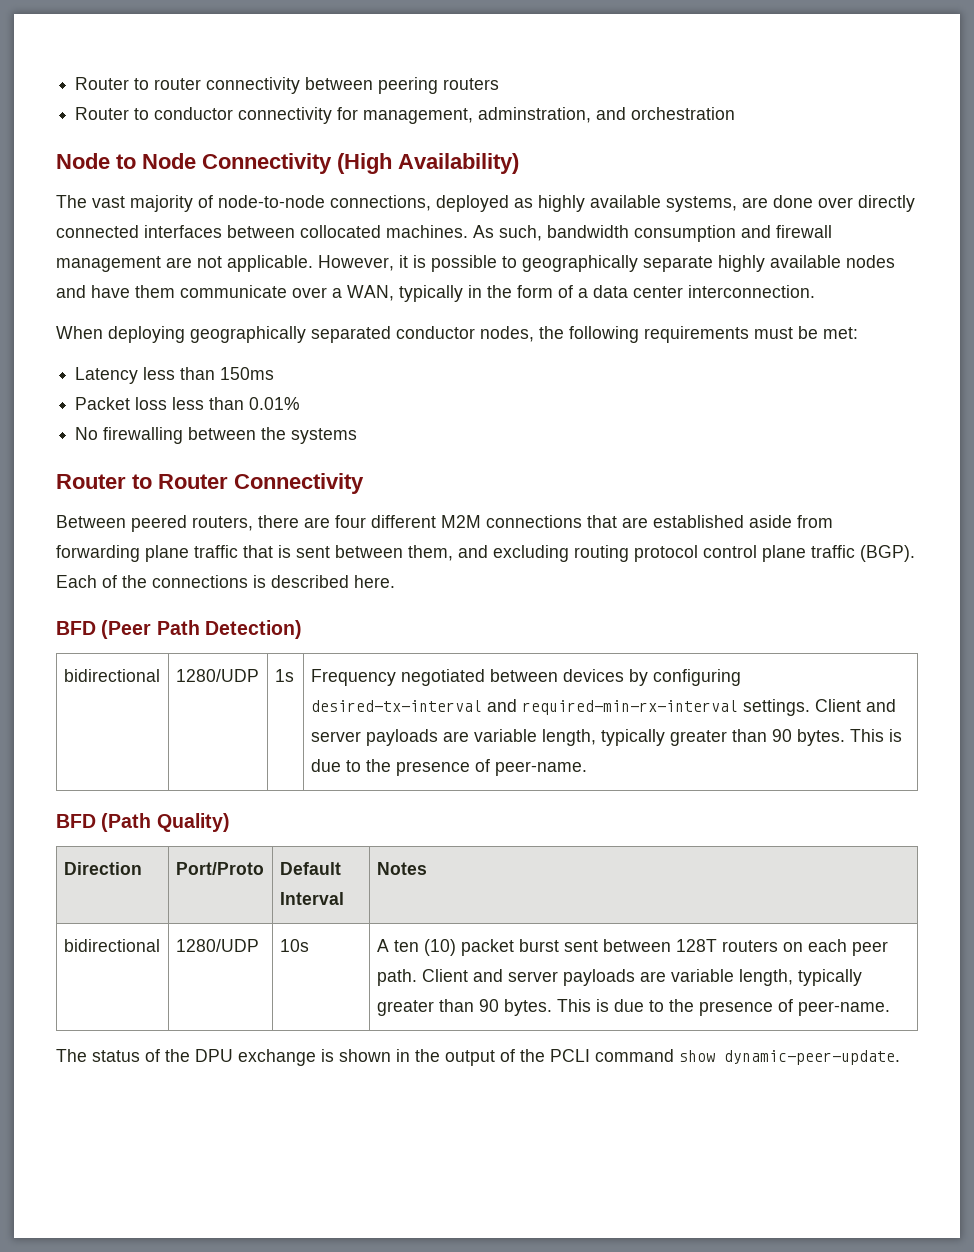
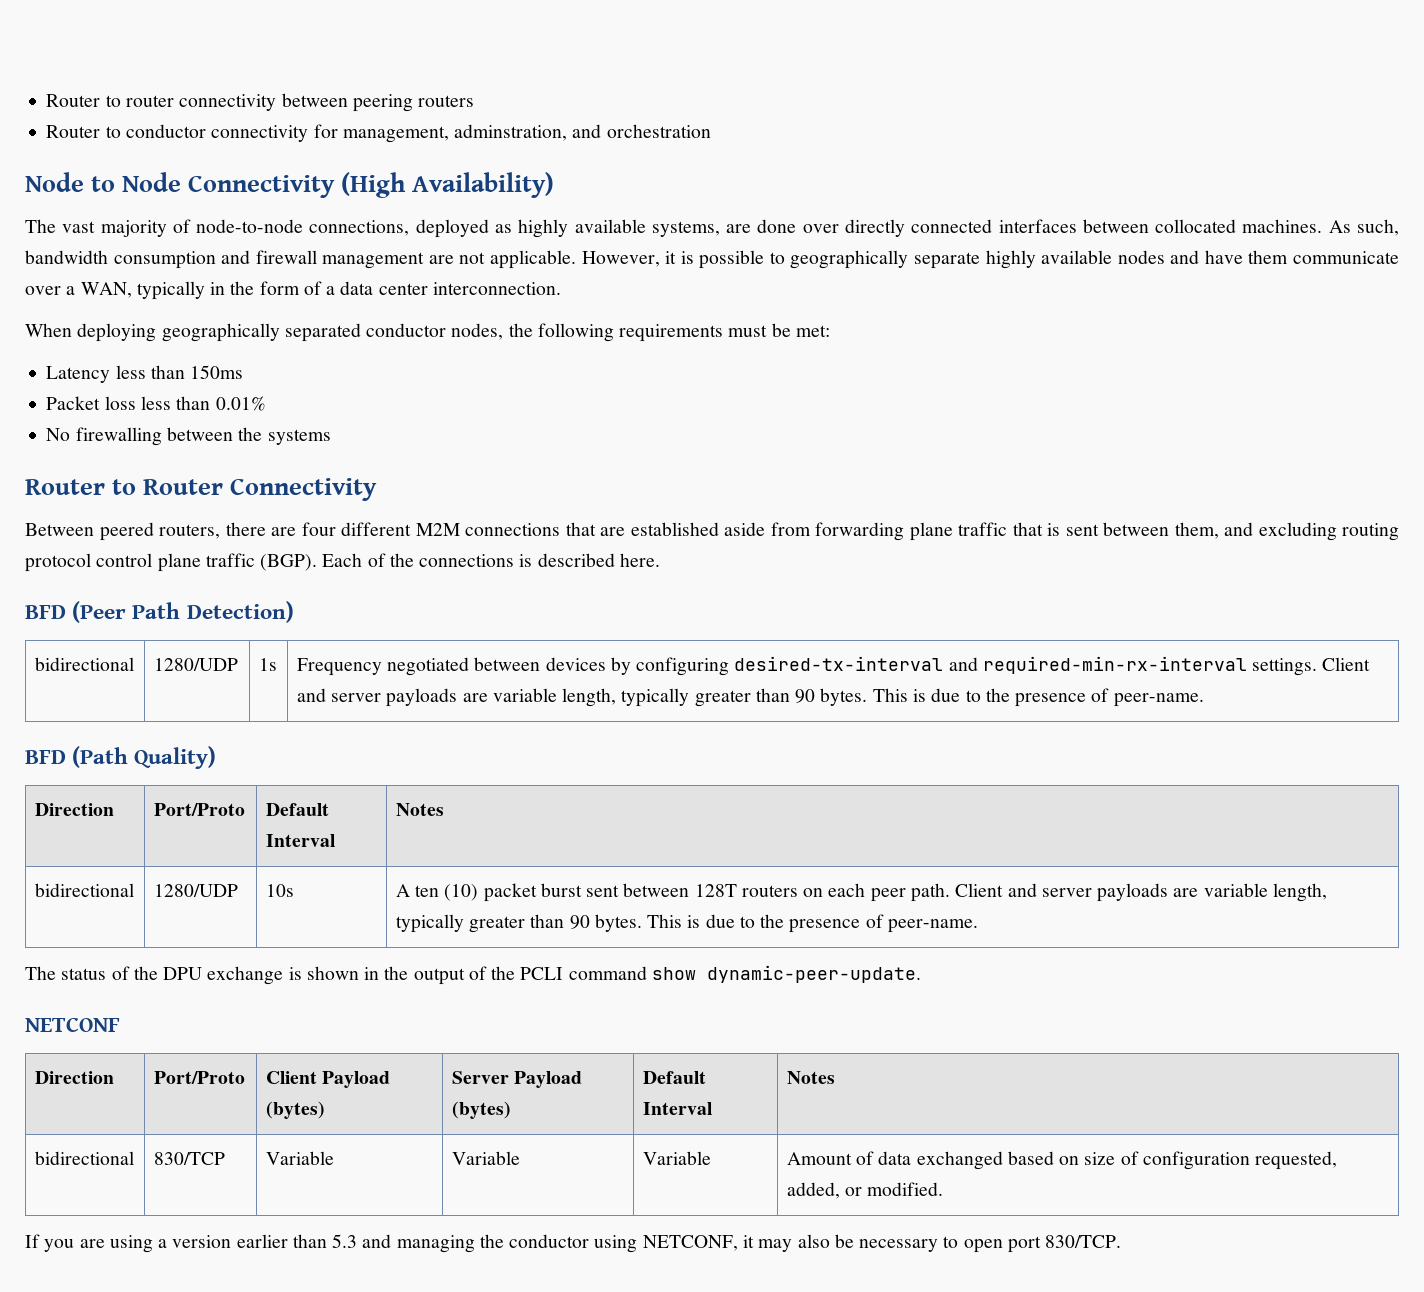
(900, 1057) none -> [25,1017,120,1032] [34,1071,114,1084] [153,1071,245,1084] [265,1071,391,1088] [265,1101,325,1119] [451,1071,583,1088] [451,1101,511,1119] [642,1071,706,1084] [642,1102,712,1115] [786,1071,835,1084] [34,1151,134,1165] [153,1152,225,1165] [265,1151,334,1165] [451,1151,520,1165] [642,1151,711,1165] [786,1151,1338,1170] [786,1182,944,1199] [25,1234,1122,1253] // NETCONF // Direction | Port/Proto | Client Payload (bytes) | Server Payload (bytes) | Default Interval | Notes // bidirectional | 830/TCP | Variable | Variable | Variable | Amount of data exchanged based on size of configuration requested, added, or modified. // If you are using a version earlier than 5.3 and managing the conductor using NETCONF, it may also be necessary to open port 830/TCP.

